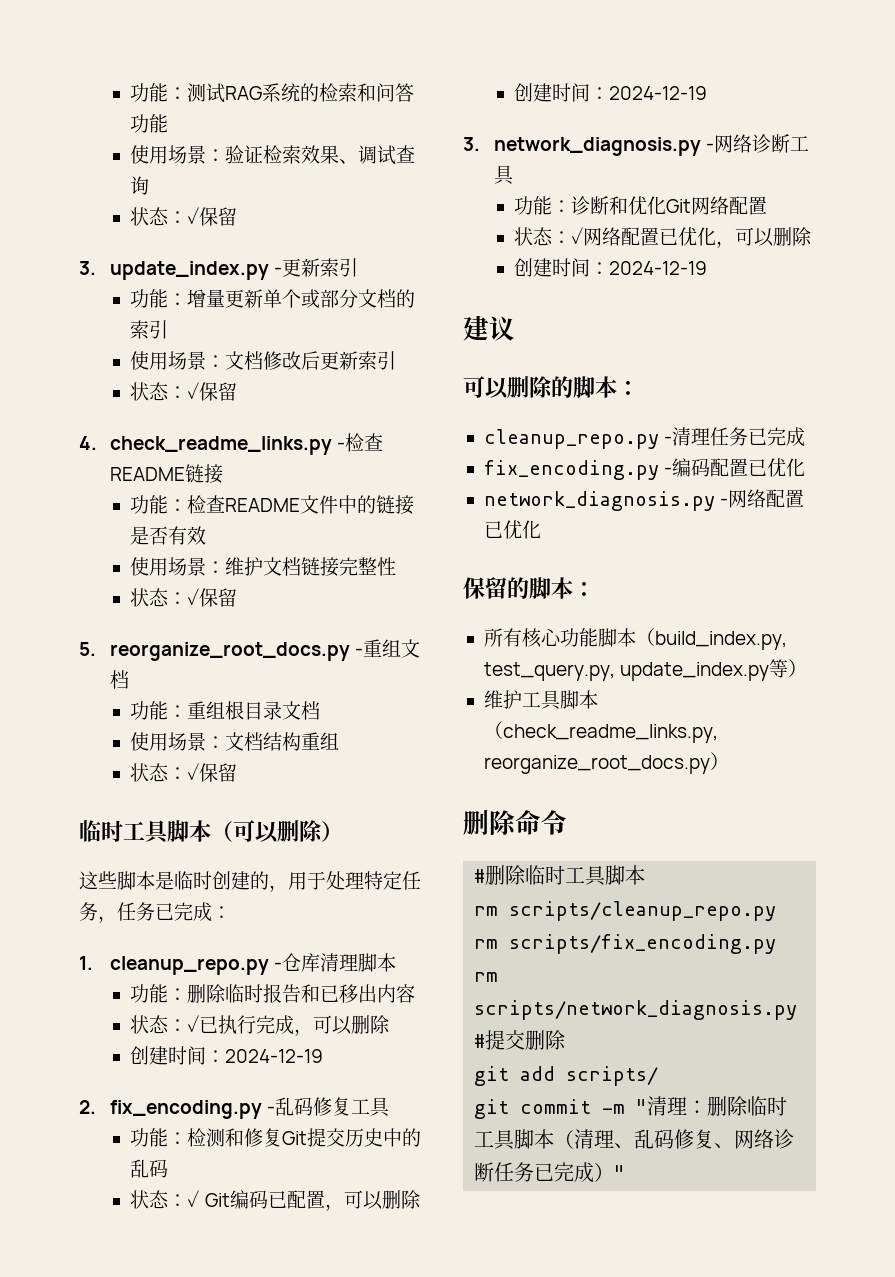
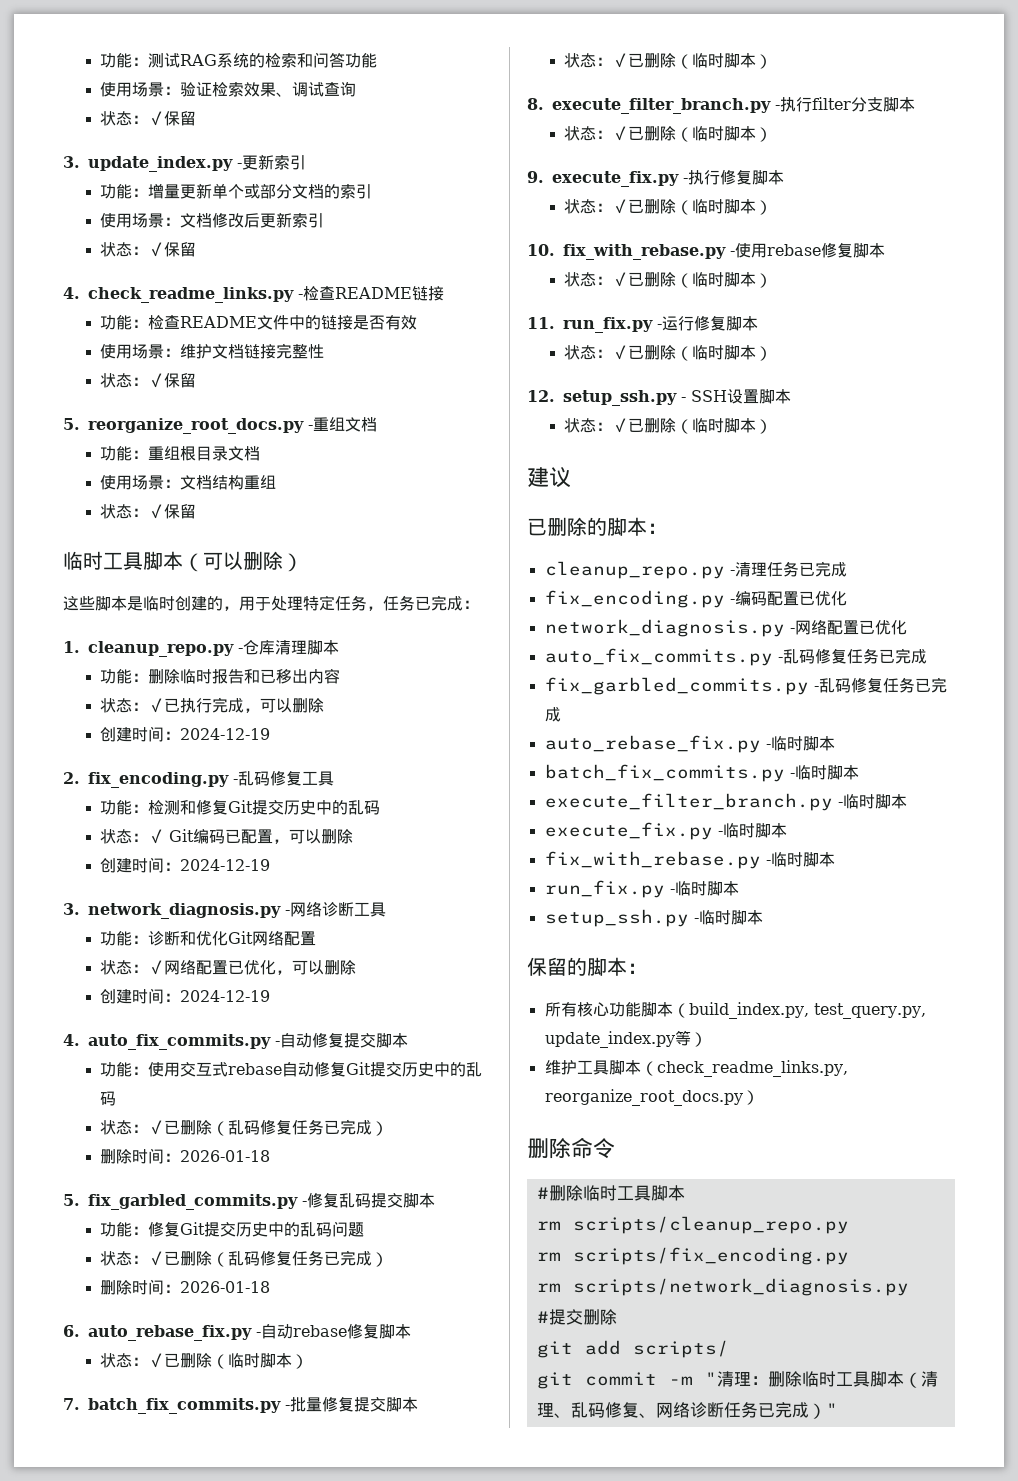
(708, 268) none -> [63,1032,408,1050] [99,1061,482,1077] [99,1091,116,1106] [99,1119,388,1136] [99,1148,270,1164] [63,1192,435,1210] [99,1221,364,1237] [99,1250,388,1267] [99,1279,270,1295] [63,1323,411,1341] [99,1353,308,1369] [63,1396,418,1414] [563,53,772,69] [527,97,915,114] [563,126,772,142] [527,169,784,187] [563,199,772,215] [527,242,885,260] [563,272,772,288] [527,315,758,333] [563,345,772,361] [527,389,791,406] [563,418,772,434] // 4. auto_fix_commits.py -自动修复提交脚本 // 功能：使用交互式rebase自动修复Git提交历史中的乱码 // 状态：✓已删除（乱码修复任务已完成） // 删除时间：2026-01-18 // 5. fix_garbled_commits.py -修复乱码提交脚本 // 功能：修复Git提交历史中的乱码问题 // 状态：✓已删除（乱码修复任务已完成） // 删除时间：2026-01-18 // 6. auto_rebase_fix.py -自动rebase修复脚本 // 状态：✓已删除（临时脚本） // 7. batch_fix_commits.py -批量修复提交脚本 // 状态：✓已删除（临时脚本） // 8. execute_filter_branch.py -执行filter分支脚本 // 状态：✓已删除（临时脚本） // 9. execute_fix.py -执行修复脚本 // 状态：✓已删除（临时脚本） // 10. fix_with_rebase.py -使用rebase修复脚本 // 状态：✓已删除（临时脚本） // 11. run_fix.py -运行修复脚本 // 状态：✓已删除（临时脚本） // 12. setup_ssh.py - SSH设置脚本 // 状态：✓已删除（临时脚本）
[463,376,509,399] 可以 -> [527,518,547,536] 已
(541, 529) none -> [544,648,927,666] [544,677,947,695] [544,707,561,722] [544,735,835,753] [544,764,859,782] [544,793,907,811] [544,822,787,840] [544,851,835,869] [544,880,739,898] [544,909,763,927] // auto_fix_commits.py -乱码修复任务已完成 // fix_garbled_commits.py -乱码修复任务已完成 // auto_rebase_fix.py -临时脚本 // batch_fix_commits.py -临时脚本 // execute_filter_branch.py -临时脚本 // execute_fix.py -临时脚本 // fix_with_rebase.py -临时脚本 // run_fix.py -临时脚本 // setup_ssh.py -临时脚本

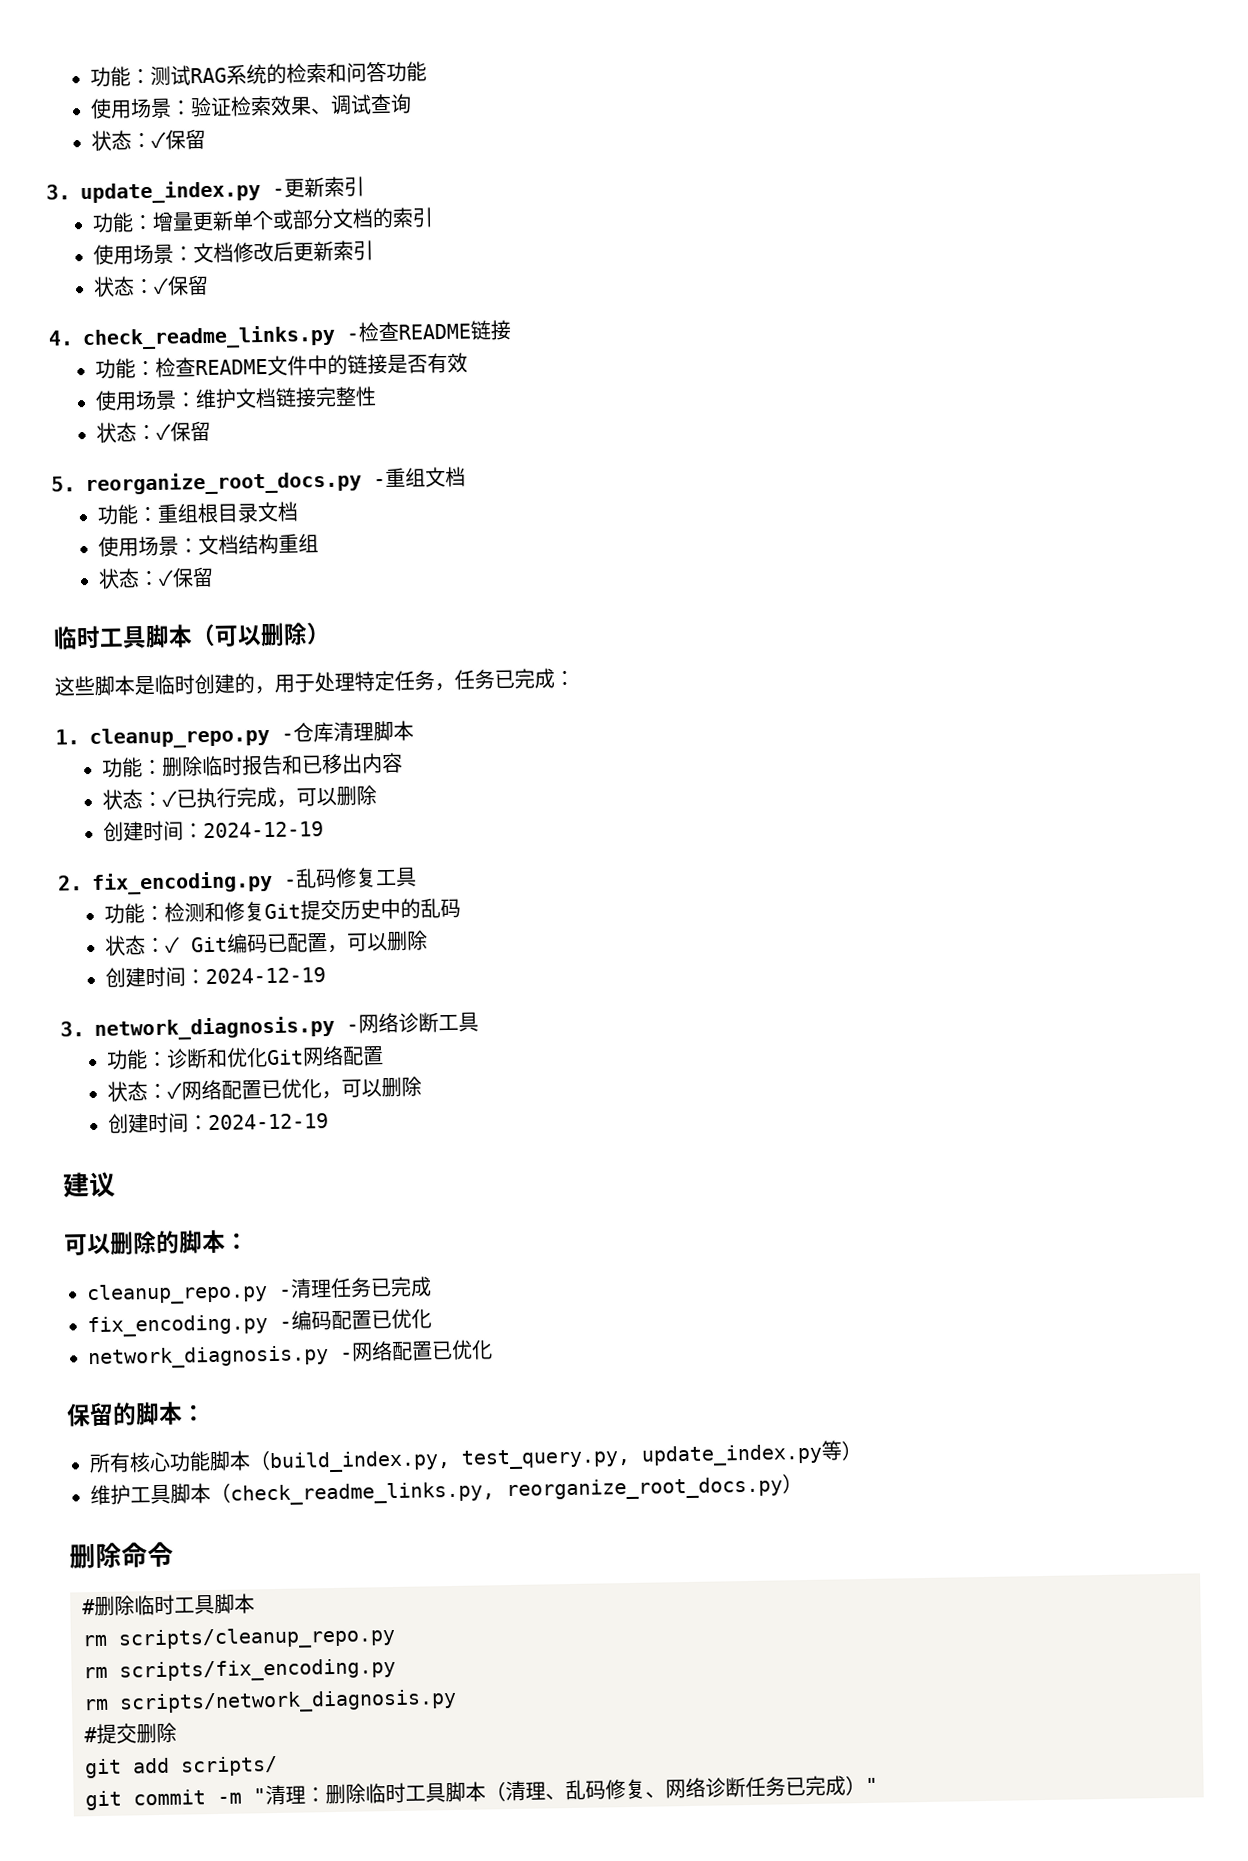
[63,1032,408,1050] [99,1061,482,1077] [99,1091,116,1106] [99,1119,388,1136] [99,1148,270,1164] [63,1192,435,1210] [99,1221,364,1237] [99,1250,388,1267] [99,1279,270,1295] [63,1323,411,1341] [99,1353,308,1369] [63,1396,418,1414] [563,53,772,69] [527,97,915,114] [563,126,772,142] [527,169,784,187] [563,199,772,215] [527,242,885,260] [563,272,772,288] [527,315,758,333] [563,345,772,361] [527,389,791,406] [563,418,772,434] // 4. auto_fix_commits.py -自动修复提交脚本 // 功能：使用交互式rebase自动修复Git提交历史中的乱码 // 状态：✓已删除（乱码修复任务已完成） // 删除时间：2026-01-18 // 5. fix_garbled_commits.py -修复乱码提交脚本 // 功能：修复Git提交历史中的乱码问题 // 状态：✓已删除（乱码修复任务已完成） // 删除时间：2026-01-18 // 6. auto_rebase_fix.py -自动rebase修复脚本 // 状态：✓已删除（临时脚本） // 7. batch_fix_commits.py -批量修复提交脚本 // 状态：✓已删除（临时脚本） // 8. execute_filter_branch.py -执行filter分支脚本 // 状态：✓已删除（临时脚本） // 9. execute_fix.py -执行修复脚本 // 状态：✓已删除（临时脚本） // 10. fix_with_rebase.py -使用rebase修复脚本 // 状态：✓已删除（临时脚本） // 11. run_fix.py -运行修复脚本 // 状态：✓已删除（临时脚本） // 12. setup_ssh.py - SSH设置脚本 // 状态：✓已删除（临时脚本） -> (329, 1122) none
[527,518,547,536] 已 -> [64,1233,111,1256] 可以
[544,648,927,666] [544,677,947,695] [544,707,561,722] [544,735,835,753] [544,764,859,782] [544,793,907,811] [544,822,787,840] [544,851,835,869] [544,880,739,898] [544,909,763,927] // auto_fix_commits.py -乱码修复任务已完成 // fix_garbled_commits.py -乱码修复任务已完成 // auto_rebase_fix.py -临时脚本 // batch_fix_commits.py -临时脚本 // execute_filter_branch.py -临时脚本 // execute_fix.py -临时脚本 // fix_with_rebase.py -临时脚本 // run_fix.py -临时脚本 // setup_ssh.py -临时脚本 -> (493, 1349) none

